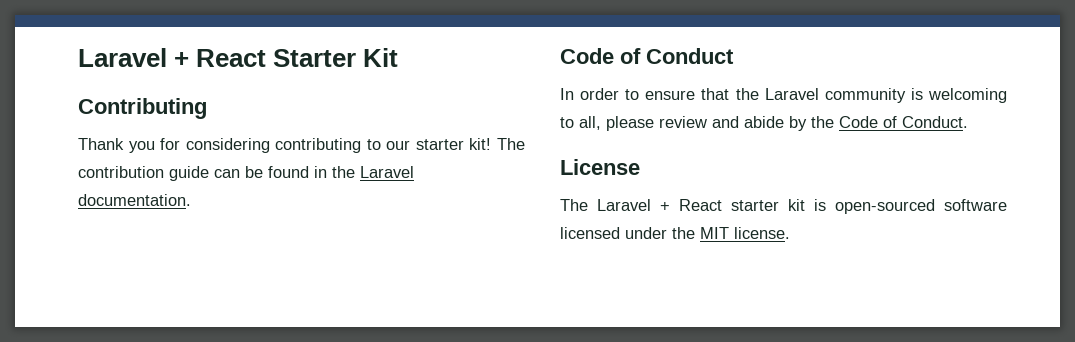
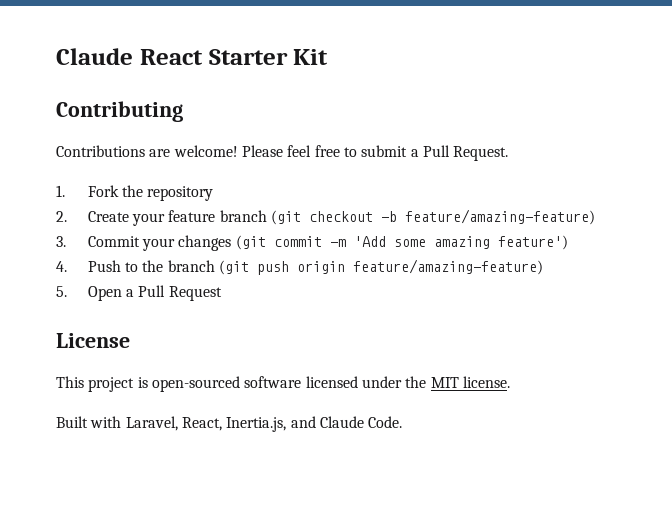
[78,48,190,67] Laravel + -> [56,48,133,65] Claude
[78,138,525,153] [78,166,414,181] [78,194,191,206] [560,48,734,64] [560,88,1007,103] [560,116,968,131] [560,159,640,175] [560,199,805,211] Thank you for considering contributing to our starter kit! The contribution guide can be found in the Laravel documentation. // Code of Conduct // In order to ensure that the Laravel community is welcoming to all, please review and abide by the Code of Conduct. // License // The Laravel + React starter kit -> [56,145,509,161] [56,185,214,201] [56,209,595,226] [56,235,568,251] [56,259,543,275] [56,285,222,301] [56,333,130,348] [56,376,135,392] Contributions are welcome! Please feel free to submit a Pull Request. // 1. Fork the repository // 2. Create your feature branch (git checkout -b feature/amazing-feature) // 3. Commit your changes (git commit -m 'Add some amazing feature') // 4. Push to the branch (git push origin feature/amazing-feature) // 5. Open a Pull Request // License // This project
(790, 233) none -> [56,416,403,432] // Built with Laravel, React, Inertia.js, and Claude Code.

